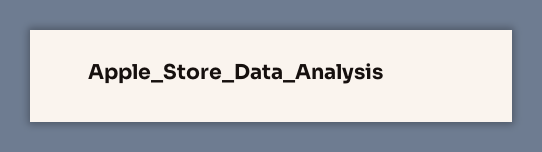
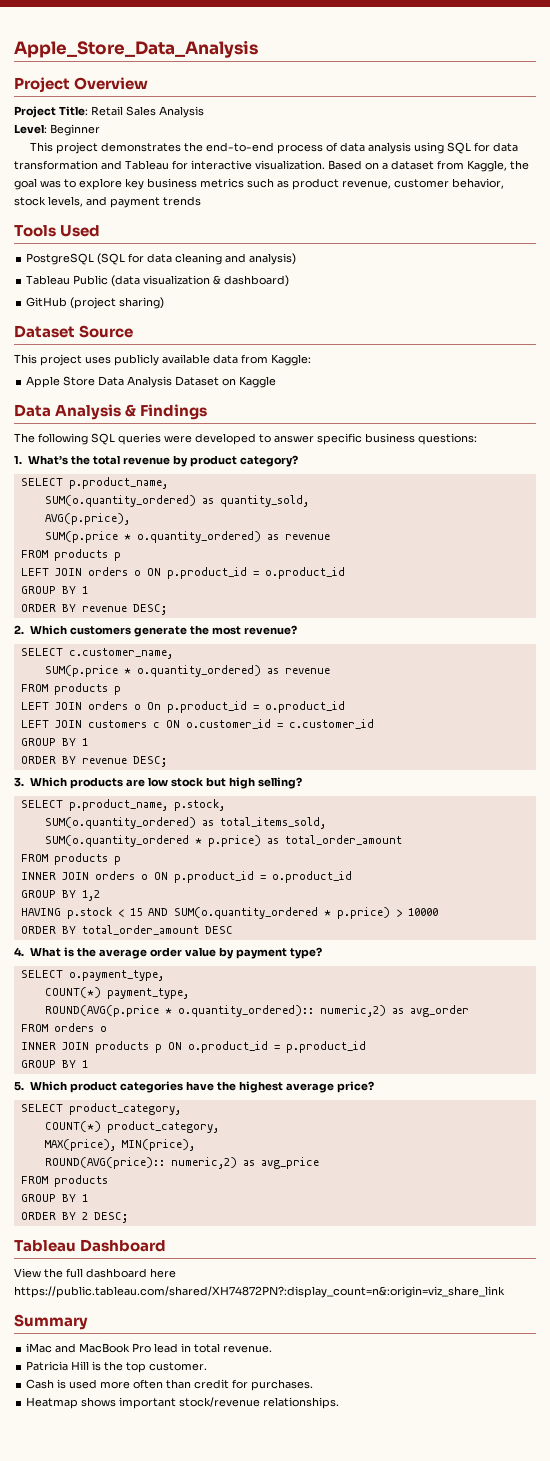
(383, 73) none -> [14,77,149,93] [14,106,204,118] [14,124,100,136] [29,142,518,154] [14,160,529,172] [14,178,504,190] [14,196,201,208] [14,225,101,237] [26,253,297,265] [26,275,290,287] [26,297,165,309] [14,325,134,338] [14,354,311,366] [26,376,277,388] [14,404,208,420] [14,433,477,445] [14,455,298,467] [20,477,168,489] [44,495,309,507] [44,513,130,525] [44,531,330,543] [20,549,121,561] [20,567,345,579] [20,586,88,594] [20,604,167,615] [14,625,297,637] [20,648,173,659] [44,665,330,677] [20,683,121,695] [20,701,345,713] [20,719,374,729] [20,738,88,746] [20,756,167,767] [14,777,302,789] [20,799,225,811] [44,817,326,829] [44,835,402,847] [20,853,121,865] [20,871,352,883] [20,890,100,901] [20,907,438,919] [20,925,233,935] [14,947,322,959] [20,970,164,981] [44,987,189,999] [44,1005,469,1017] [20,1023,107,1032] [20,1041,366,1053] [20,1060,88,1068] [14,1081,374,1093] [20,1103,181,1115] [44,1121,219,1133] [44,1139,195,1151] [44,1157,319,1169] [20,1175,108,1187] [20,1194,88,1202] [20,1212,128,1223] [14,1239,167,1252] [14,1268,176,1278] [14,1286,505,1298] [14,1314,88,1330] [26,1343,273,1353] [26,1361,208,1373] [26,1379,314,1391] [26,1397,340,1409] // Project Overview // Project Title: Retail Sales Analysis // Level: Beginner // This project demonstrates the end-to-end process of data analysis using SQL for data transformation and Tableau for interactive visualization. Based on a dataset from Kaggle, the goal was to explore key business metrics such as product revenue, customer behavior, stock levels, and payment trends // Tools Used // PostgreSQL (SQL for data cleaning and analysis) // Tableau Public (data visualization & dashboard) // GitHub (project sharing) // Dataset Source // This project uses publicly available data from Kaggle: // Apple Store Data Analysis Dataset on Kaggle // Data Analysis & Findings // The following SQL queries were developed to answer specific business questions: // 1. What’s the total revenue by product category? // SELECT p.product_name, // SUM(o.quantity_ordered) as quantity_sold, // AVG(p.price), // SUM(p.price * o.quantity_ordered) as revenue // FROM products p // LEFT JOIN orders o ON p.product_id = o.product_id // GROUP BY 1 // ORDER BY revenue DESC; // 2. Which customers generate the most revenue? // SELECT c.customer_name, // SUM(p.price * o.quantity_ordered) as revenue // FROM products p // LEFT JOIN orders o On p.product_id = o.product_id // LEFT JOIN customers c ON o.customer_id = c.customer_id // GROUP BY 1 // ORDER BY revenue DESC; // 3. Which products are low stock but high selling? // SELECT p.product_name, p.stock, // SUM(o.quantity_ordered) as total_items_sold, // SUM(o.quantity_ordered * p.price) as total_order_amount // FROM products p // INNER JOIN orders o ON p.product_id = o.product_id // GROUP BY 1,2 // HAVING p.stock < 15 AND SUM(o.quantity_ordered * p.price) > 10000 // ORDER BY total_order_amount DESC // 4. What is the average order value by payment type? // SELECT o.payment_type, // COUNT(*) payment_type, // ROUND(AVG(p.price * o.quantity_ordered):: numeric,2) as avg_order // FROM orders o // INNER JOIN products p ON o.product_id = p.product_id // GROUP BY 1 // 5. Which product categories have the highest average price? // SELECT product_category, // COUNT(*) product_category, // MAX(price), MIN(price), // ROUND(AVG(price):: numeric,2) as avg_price // FROM products // GROUP BY 1 // ORDER BY 2 DESC; // Tableau Dashboard // View the full dashboard here https://public.tableau.com/shared/XH74872PN?:display_count=n&:origin=viz_share_link // Summary // iMac and MacBook Pro lead in total revenue. // Patricia Hill is the top customer. // Cash is used more often than credit for purchases. // Heatmap shows important stock/revenue relationships.

